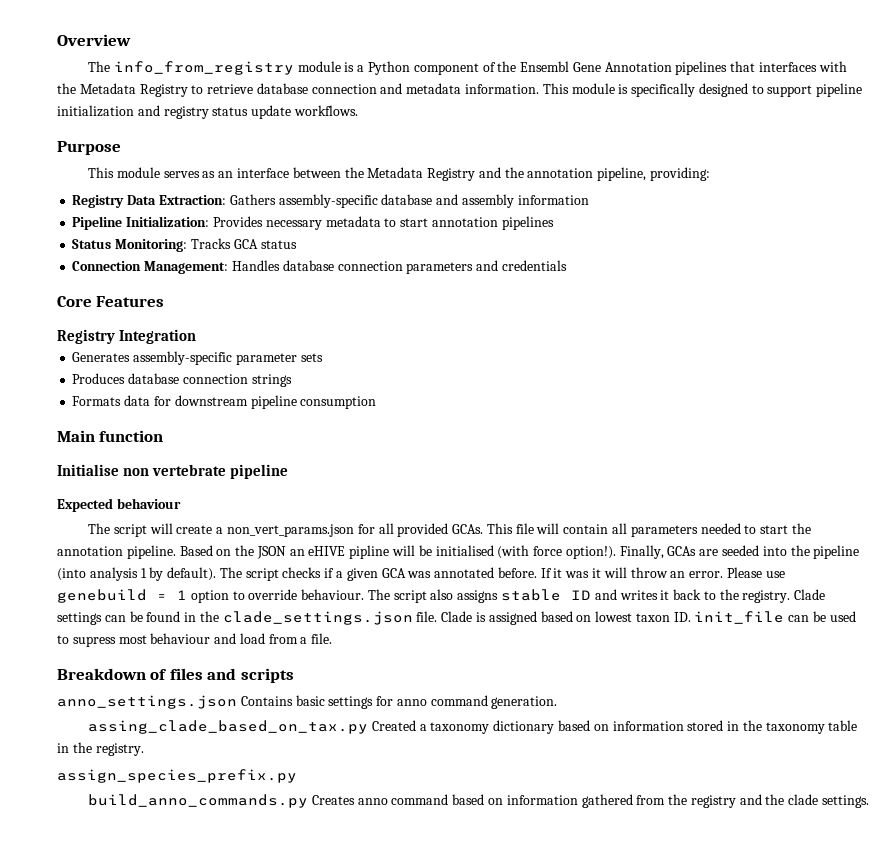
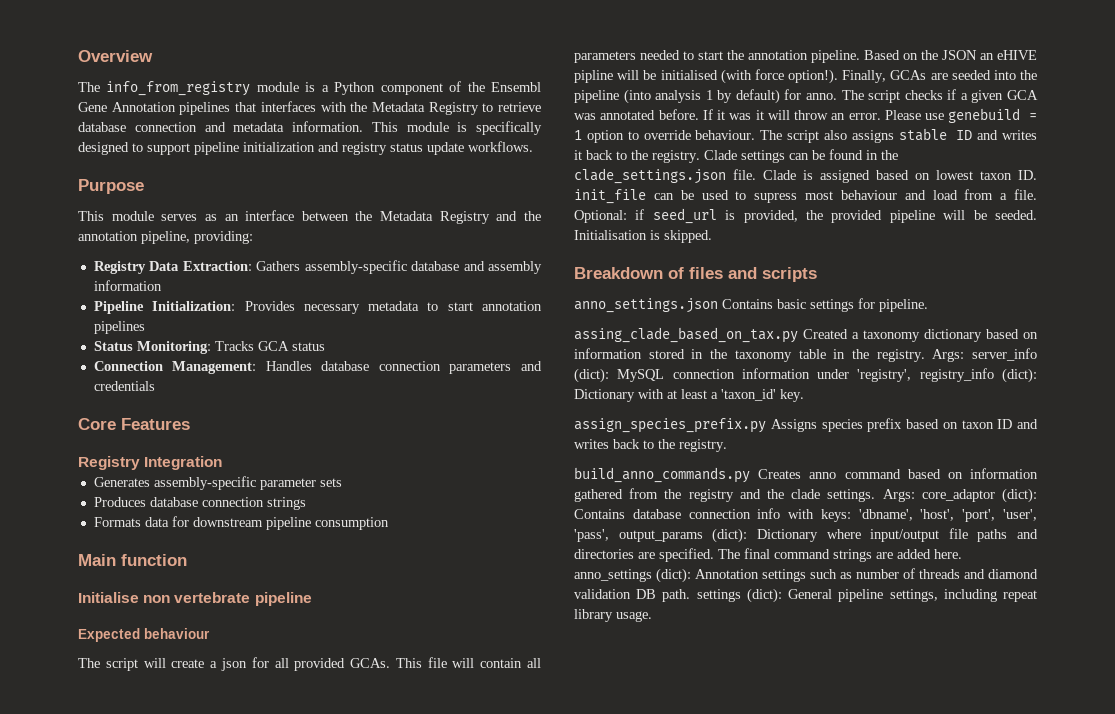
[226,524,354,537] non_vert_params.json -> [220,658,247,671] json
[167,567,217,581] default). -> [735,89,837,104] default) for anno.
(333, 638) none -> [574,208,1037,224] [574,230,712,243] Optional: if seed_url is provided, the provided pipeline will be seeded. Initialisation is skipped.
[396,695,558,709] anno command generation. -> [879,299,928,312] pipeline.
[57,769,297,783] // assign_species_prefix.py -> [932,348,1037,362] [574,368,1037,383] [574,389,804,402] [574,418,1038,433] [574,439,727,452] Args: server_info (dict): MySQL connection information under 'registry', registry_info (dict): Dictionary with at least a 'taxon_id' key. // assign_species_prefix.py Assigns species prefix based on taxon ID and writes back to the registry.
(869, 801) none -> [882,488,1037,503] [574,508,1037,522] [574,528,1038,543] [574,548,962,562] [574,568,1038,583] [574,588,1037,603] [574,609,652,622] Args: core_adaptor (dict): Contains database connection info with keys: 'dbname', 'host', 'port', 'user', 'pass', output_params (dict): Dictionary where input/output file paths and directories are specified. The final command strings are added here. anno_settings (dict): Annotation settings such as number of threads and diamond validation DB path. settings (dict): General pipeline settings, including repeat library usage.

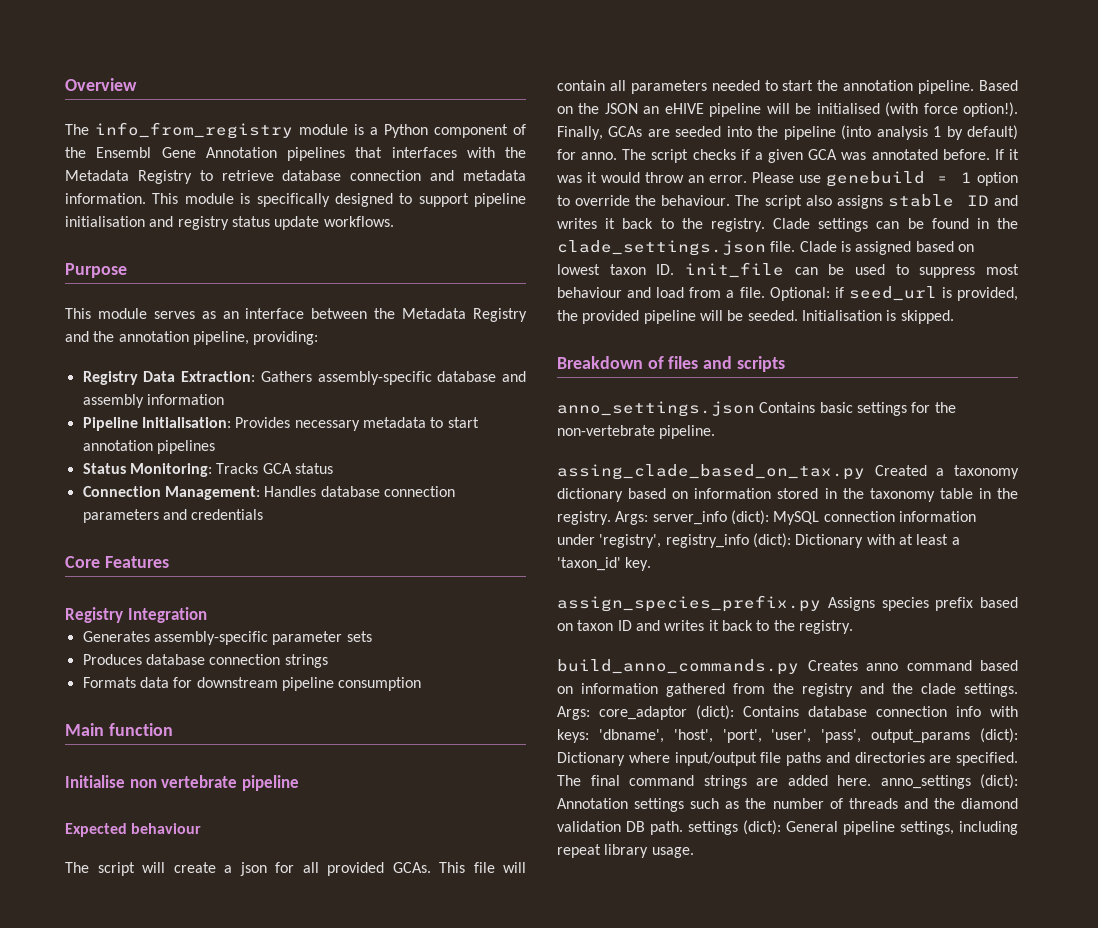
[243,142,315,152] initialization -> [65,216,145,227] initialisation
[152,301,236,311] Initialization: -> [141,417,231,428] Initialisation:
[574,70,613,83] pipline -> [709,103,762,117] pipeline
[767,110,790,120] will -> [600,172,640,183] would
(691, 135) none -> [635,195,657,206] the
[754,193,798,203] supress -> [919,267,976,278] suppress
(875, 303) none -> [934,402,956,413] [557,425,655,436] the non-vertebrate
(609, 444) none -> [708,620,719,631] it
(852, 575) none -> [745,798,767,809] the
(985, 574) none -> [933,798,955,809] the

